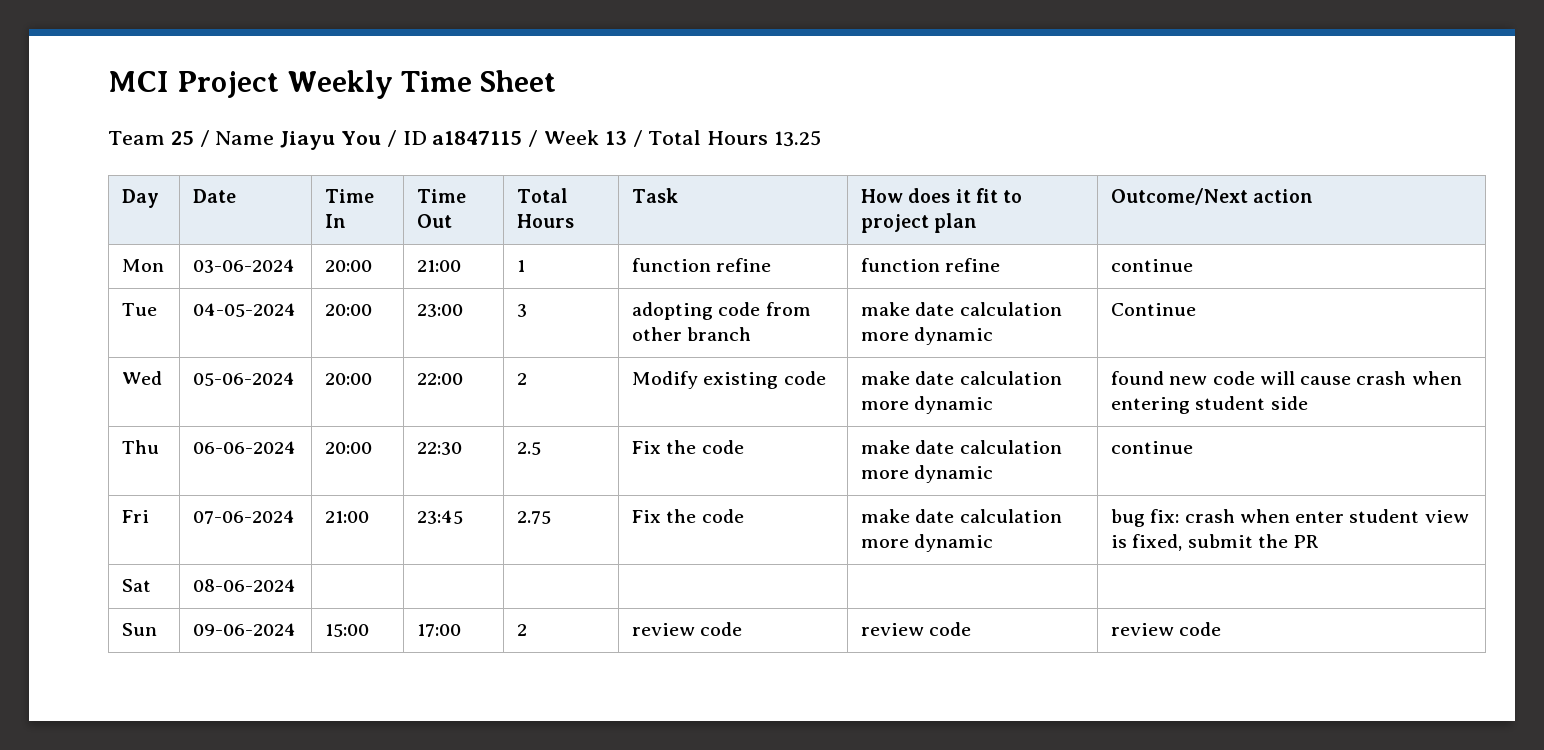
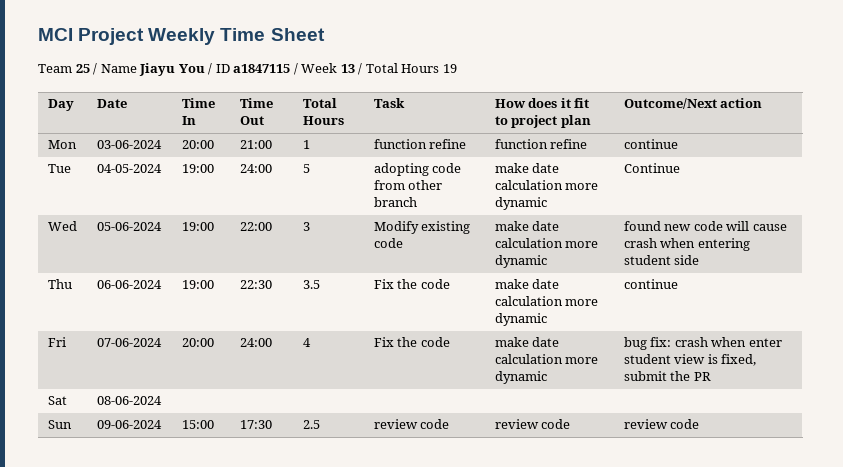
[774,130,822,147] 13.25 -> [442,64,457,73] 19
[325,304,373,316] [417,304,464,317] [517,304,528,317] 20:00 | 23:00 | 3 -> [181,164,214,173] [239,164,272,173] [302,164,310,173] 19:00 | 24:00 | 5
[325,373,373,385] 20:00 -> [181,222,214,231] 19:00
[517,373,528,385] 2 -> [302,222,310,231] 3
[325,442,373,454] 20:00 -> [181,280,214,289] 19:00
[517,442,542,455] 2.5 -> [302,280,320,289] 3.5
[325,511,370,523] [417,510,464,524] [517,511,552,524] 21:00 | 23:45 | 2.75 -> [181,338,214,347] [239,338,272,347] [302,338,311,347] 20:00 | 24:00 | 4
[417,624,462,637] [517,624,528,636] 17:00 | 2 -> [239,420,272,429] [302,420,320,429] 17:30 | 2.5

